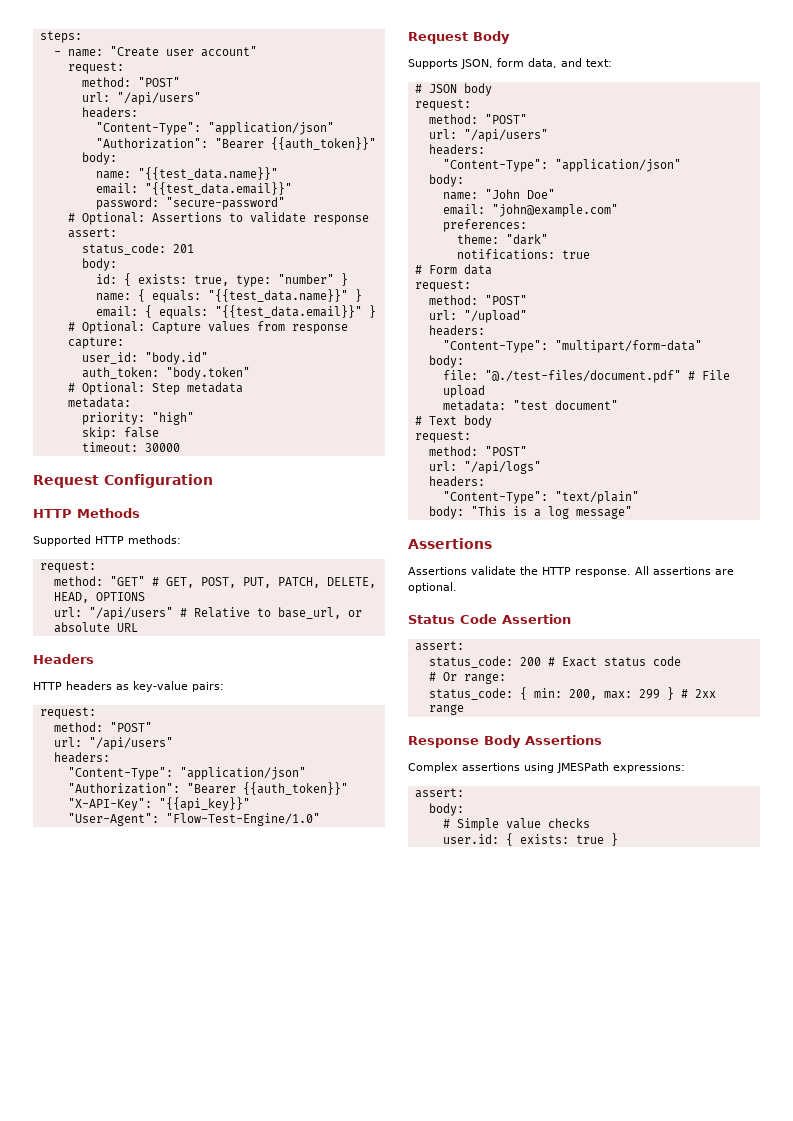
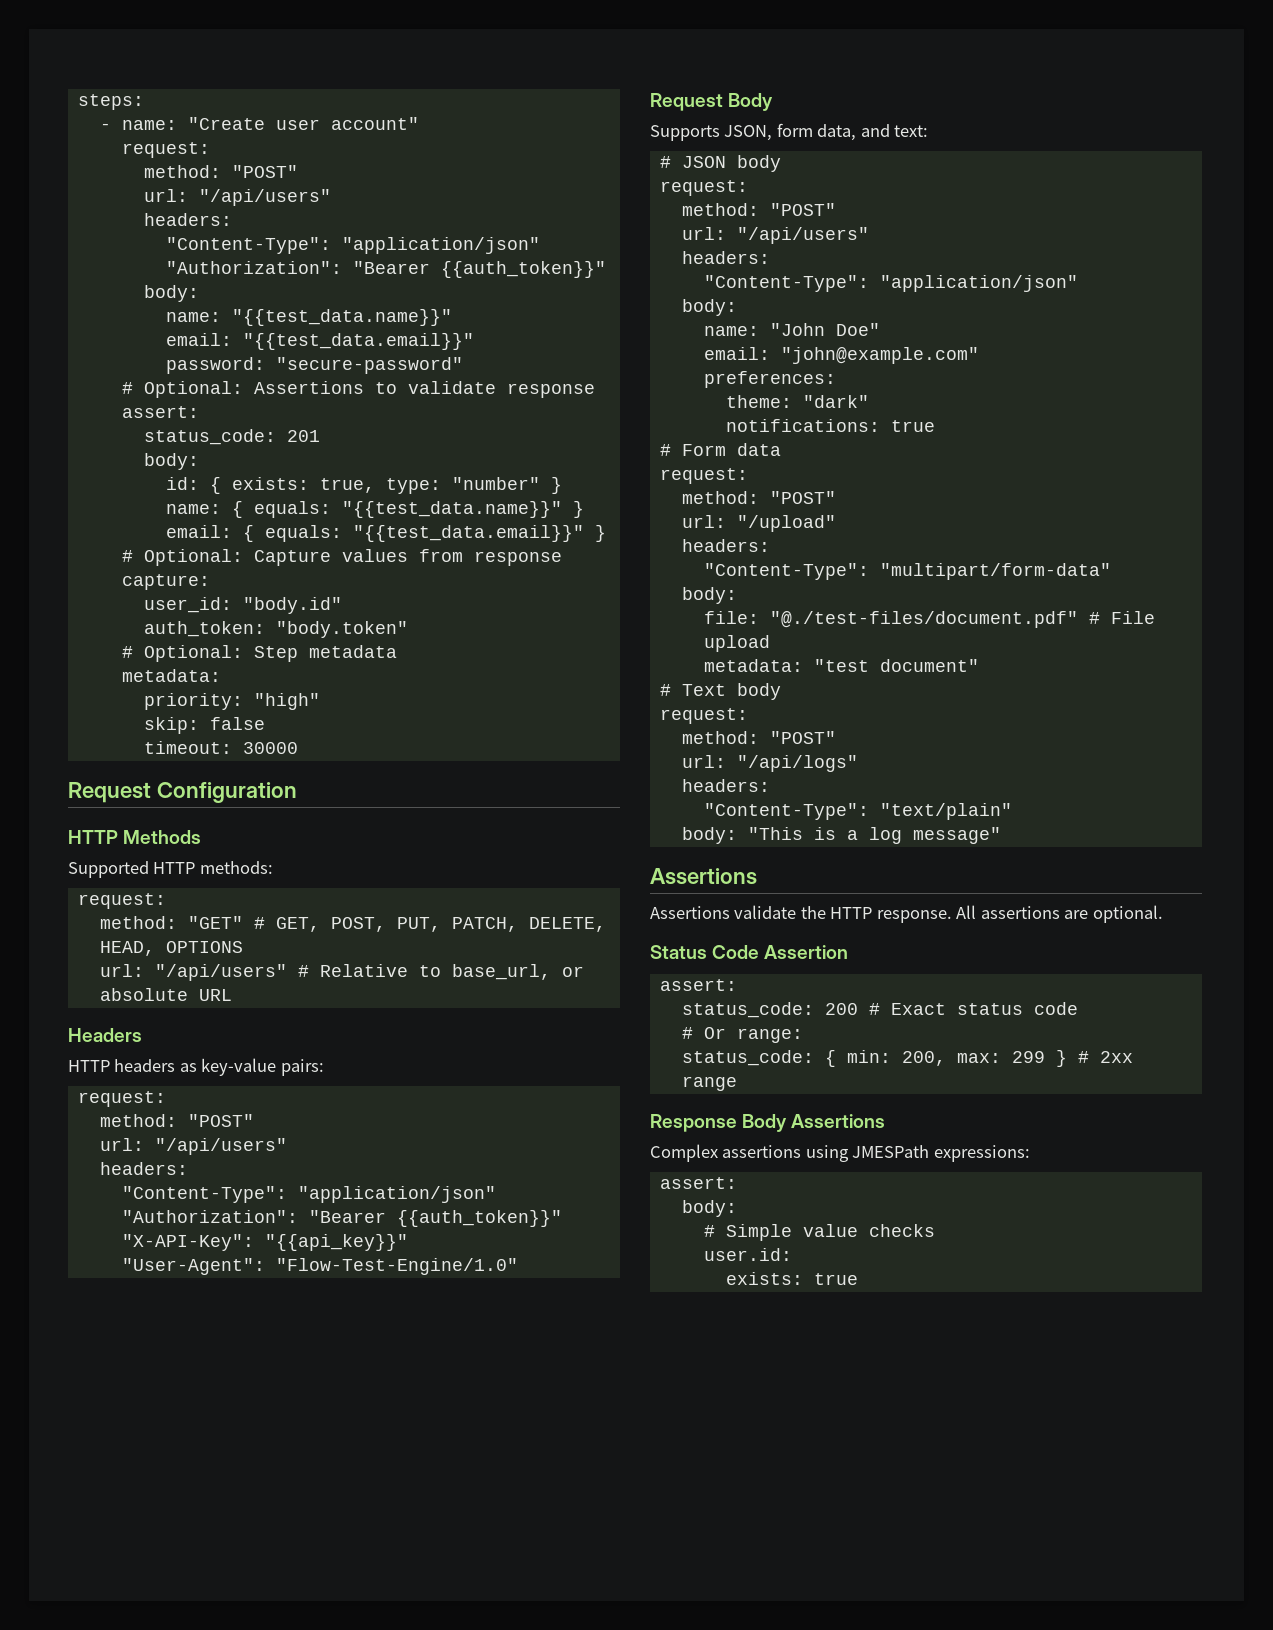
[505,833,513,846] { -> (792, 1254) //
[610,833,618,846] } -> (858, 1279) none

